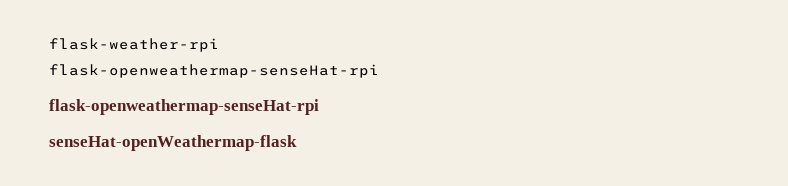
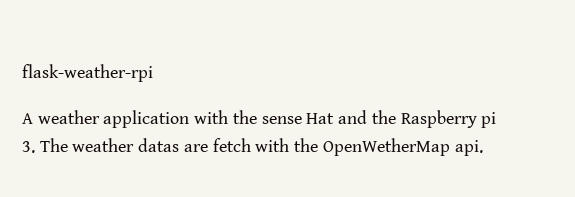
[49,64,379,78] [49,99,319,115] [49,135,297,151] flask-openweathermap-senseHat-rpi // flask-openweathermap-senseHat-rpi // senseHat-openWeathermap-flask -> [22,110,497,128] [22,138,483,156] A weather application with the sense Hat and the Raspberry pi 3. The weather datas are fetch with the OpenWetherMap api.

